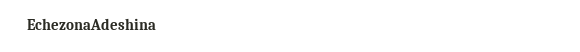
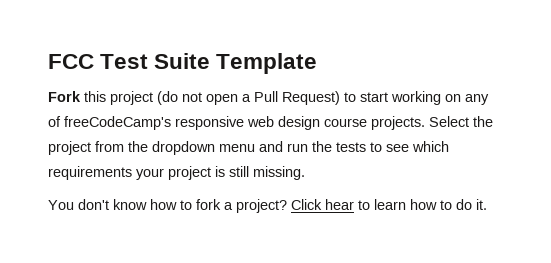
[27,18,156,30] EchezonaAdeshina -> [48,53,318,74] [48,91,489,105] [48,116,493,130] [48,141,449,155] [48,166,305,180] [48,199,487,213] FCC Test Suite Template // Fork this project (do not open a Pull Request) to start working on any of freeCodeCamp's responsive web design course projects. Select the project from the dropdown menu and run the tests to see which requirements your project is still missing. // You don't know how to fork a project? Click hear to learn how to do it.

